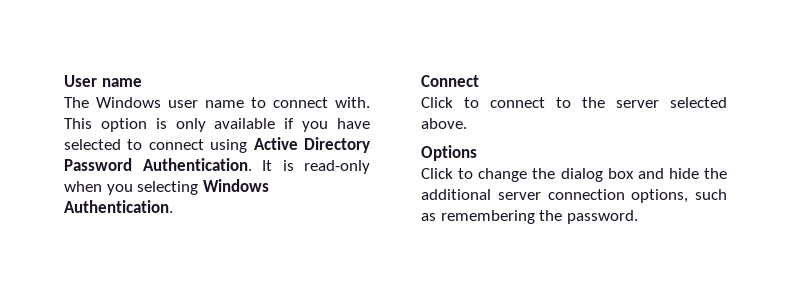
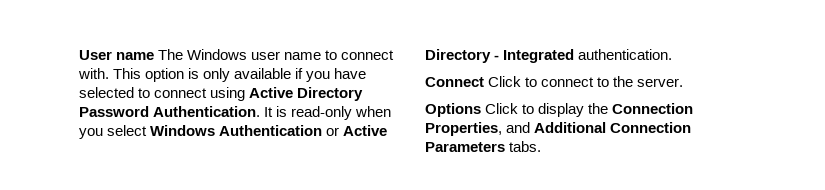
(142, 82) // -> (155, 56) none
[137,179,269,195] [64,200,173,213] selecting Windows Authentication. -> [107,125,388,136] [425,49,673,63] select Windows Authentication or Active Directory - Integrated authentication.
(479, 81) // -> (484, 82) none
[616,97,727,108] [421,118,467,129] server selected above. -> [637,78,684,87] server.
[421,168,727,182] [421,189,727,203] [421,210,638,224] // Click to change the dialog box and hide the additional server connection options, such as remembering the password. -> [485,103,694,117] [425,122,692,136] [425,141,542,152] Click to display the Connection Properties, and Additional Connection Parameters tabs.

